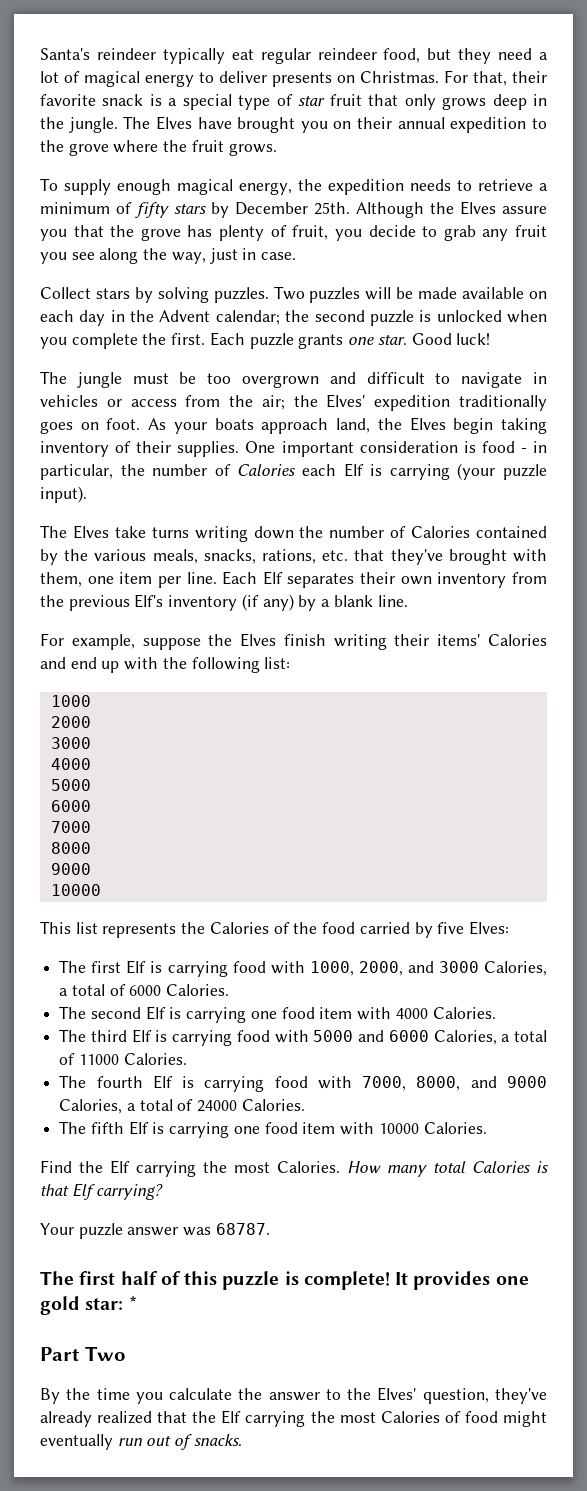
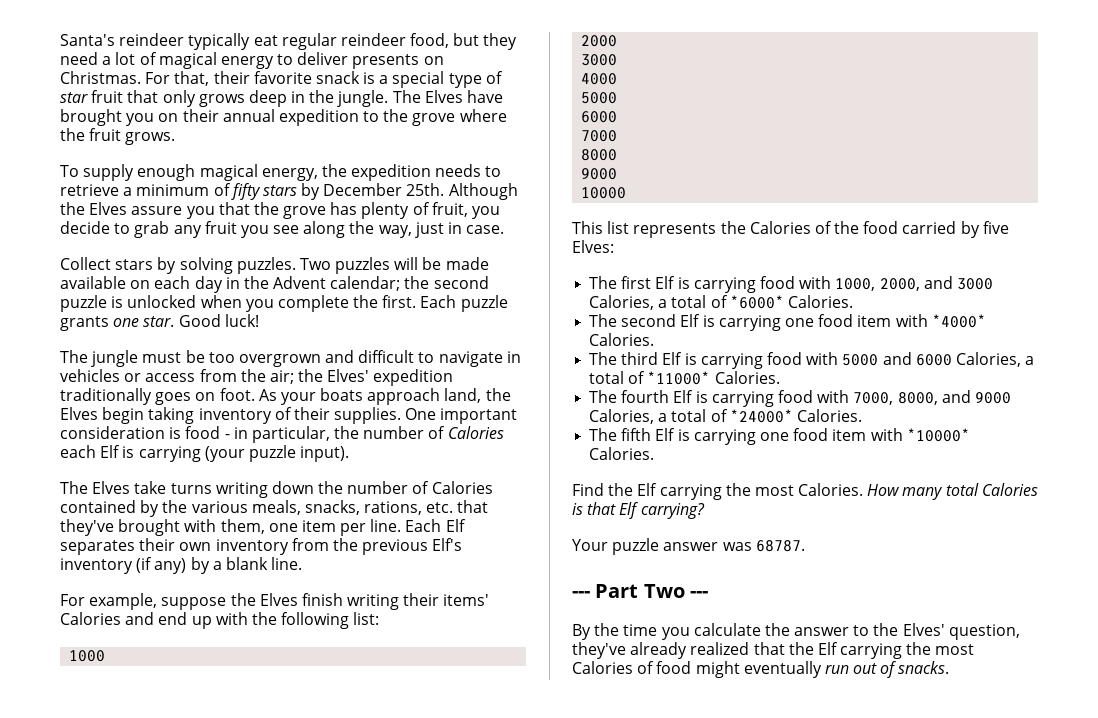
[129,985,162,996] 6000 -> [729,295,784,309] *6000*
[395,1008,428,1019] 4000 -> [931,314,986,328] *4000*
[78,1054,119,1065] 11000 -> [647,371,711,385] *11000*
[197,1100,238,1112] 24000 -> [729,409,793,423] *24000*
[378,1123,419,1134] 10000 -> [906,428,970,442] *10000*
[40,1271,529,1290] [40,1296,137,1315] The first half of this puzzle is complete! It provides one gold star: * // -> [572,591,590,598] ---
(126, 1353) none -> [689,591,708,598] ---

